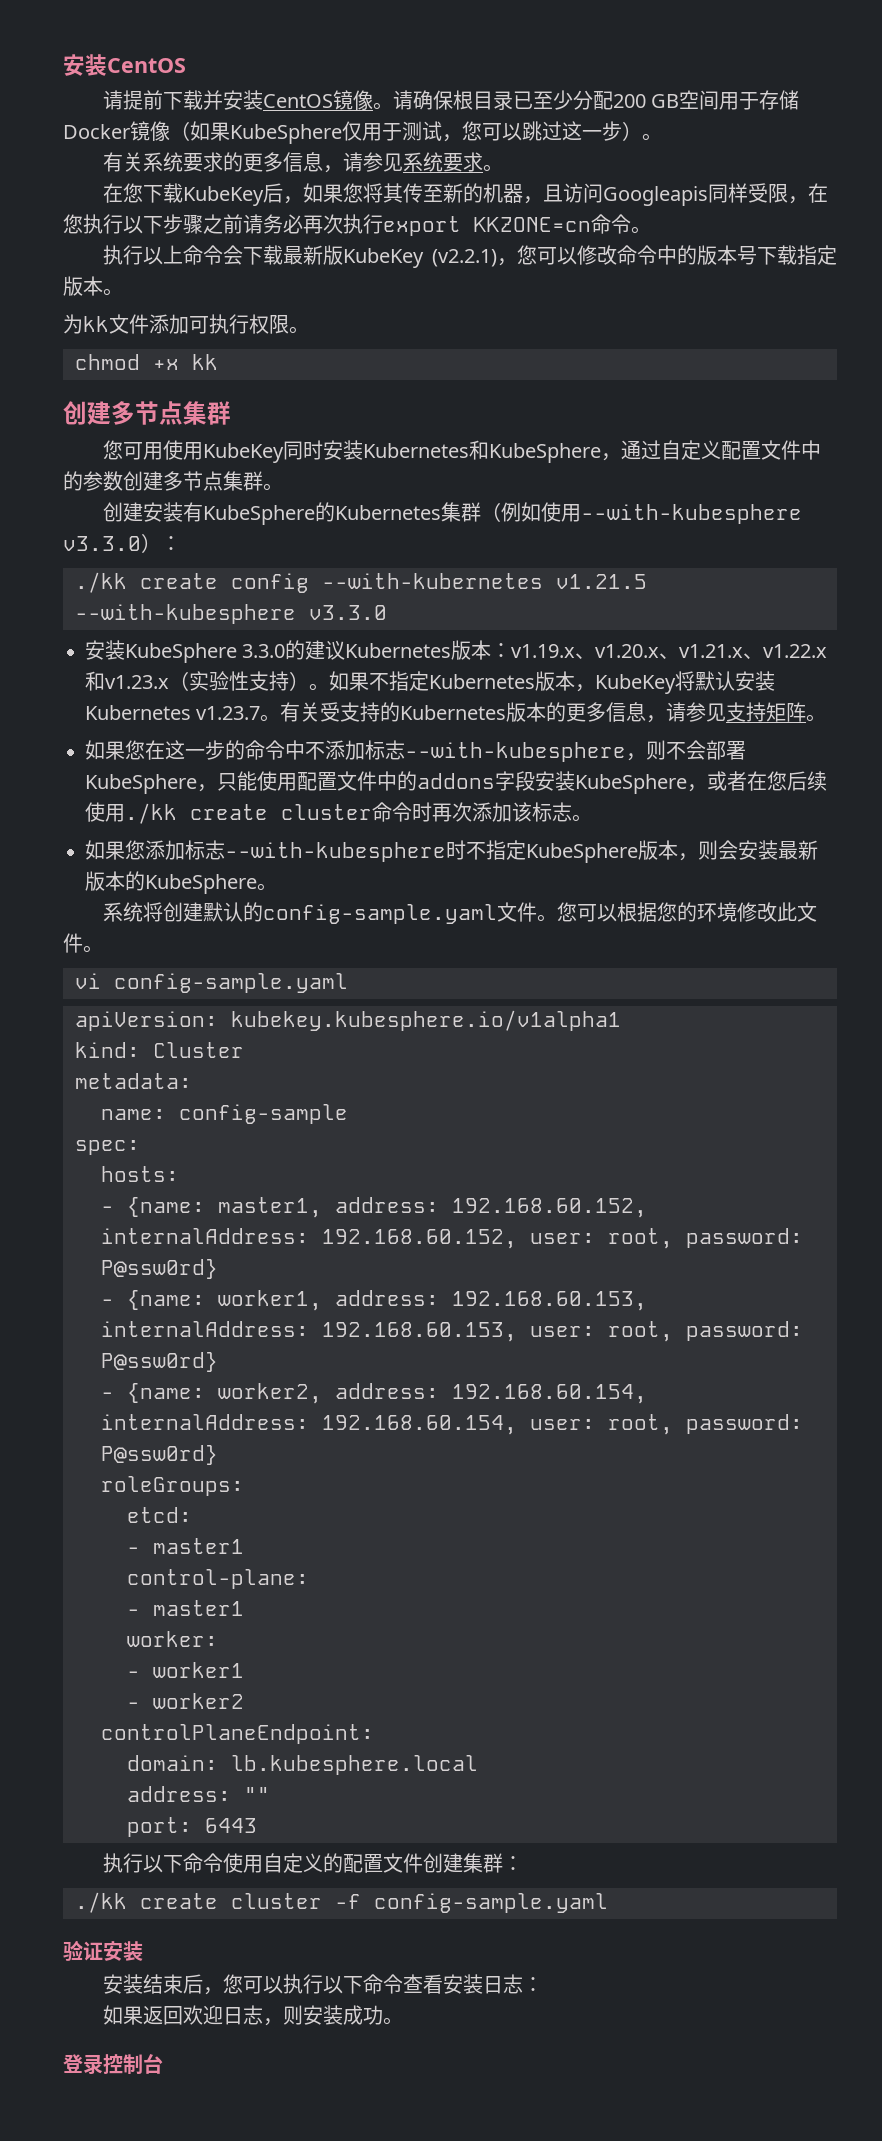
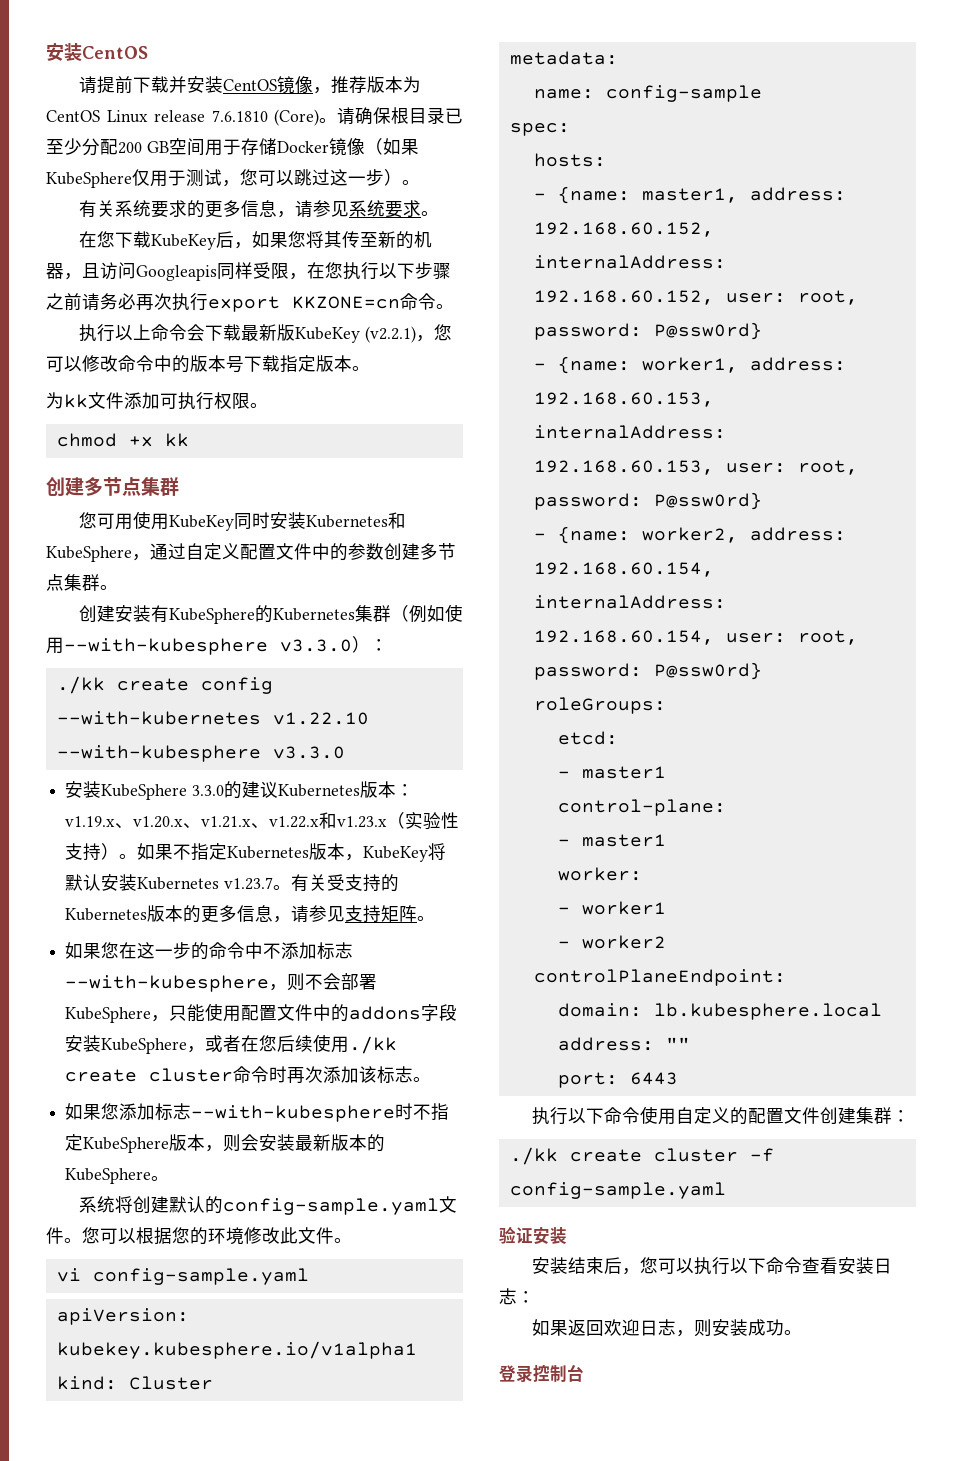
(373, 100) none -> [312,76,421,94] [46,109,319,126] ，推荐版本为CentOS Linux release 7.6.1810 (Core)
[556,574,647,589] v1.21.5 -> [272,712,369,725] v1.22.10

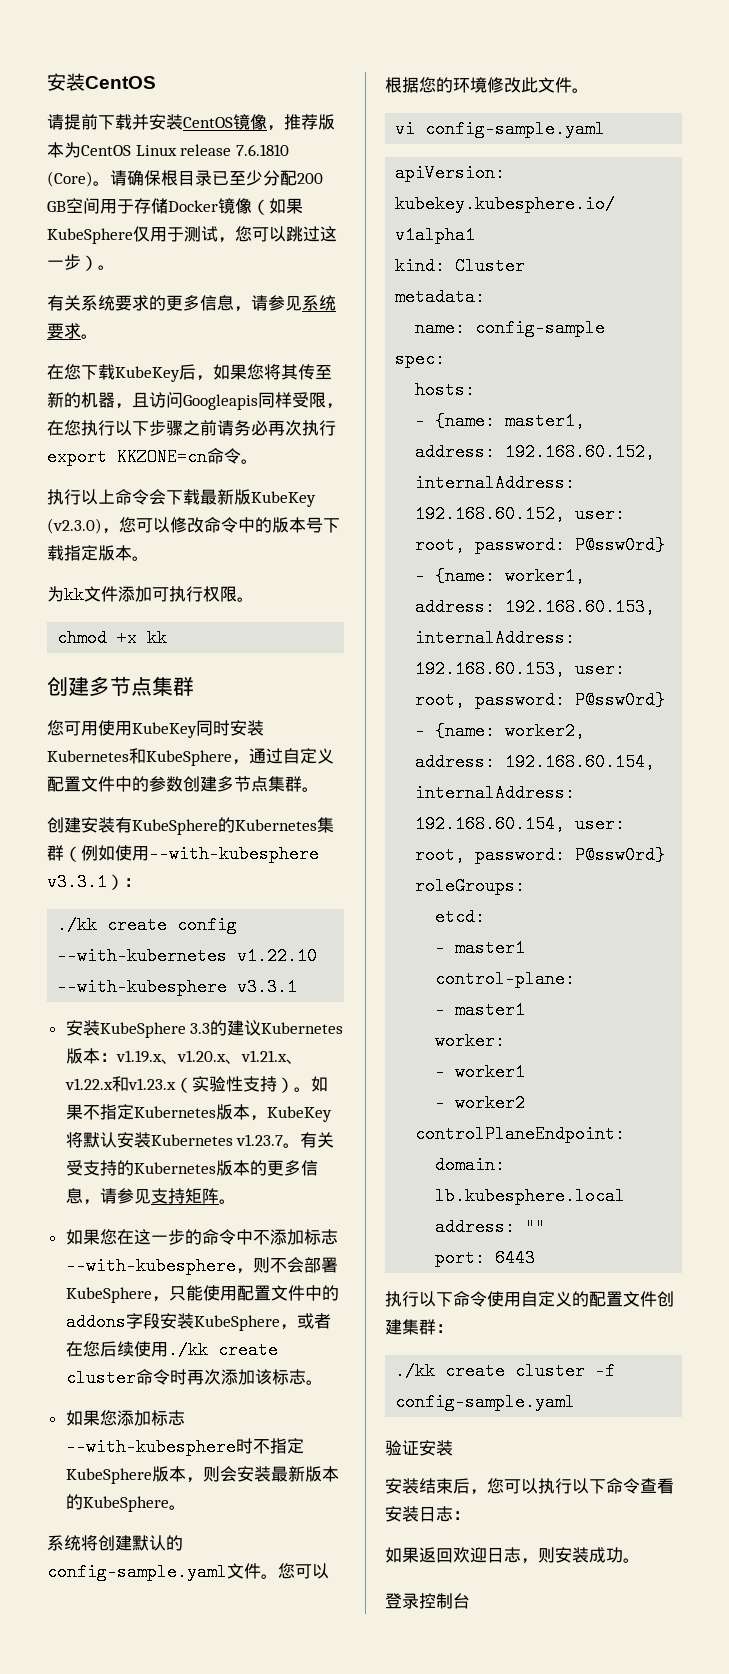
[364,326,416,343] (v2.2.1) -> [47,518,102,534] (v2.3.0)
[280,639,352,652] v3.3.0 -> [47,873,107,891] v3.3.1
[272,746,345,759] [65,781,224,800] v3.3.0 // 安装KubeSphere 3.3.0 -> [237,978,298,996] [65,1020,211,1038] v3.3.1 // 安装KubeSphere 3.3

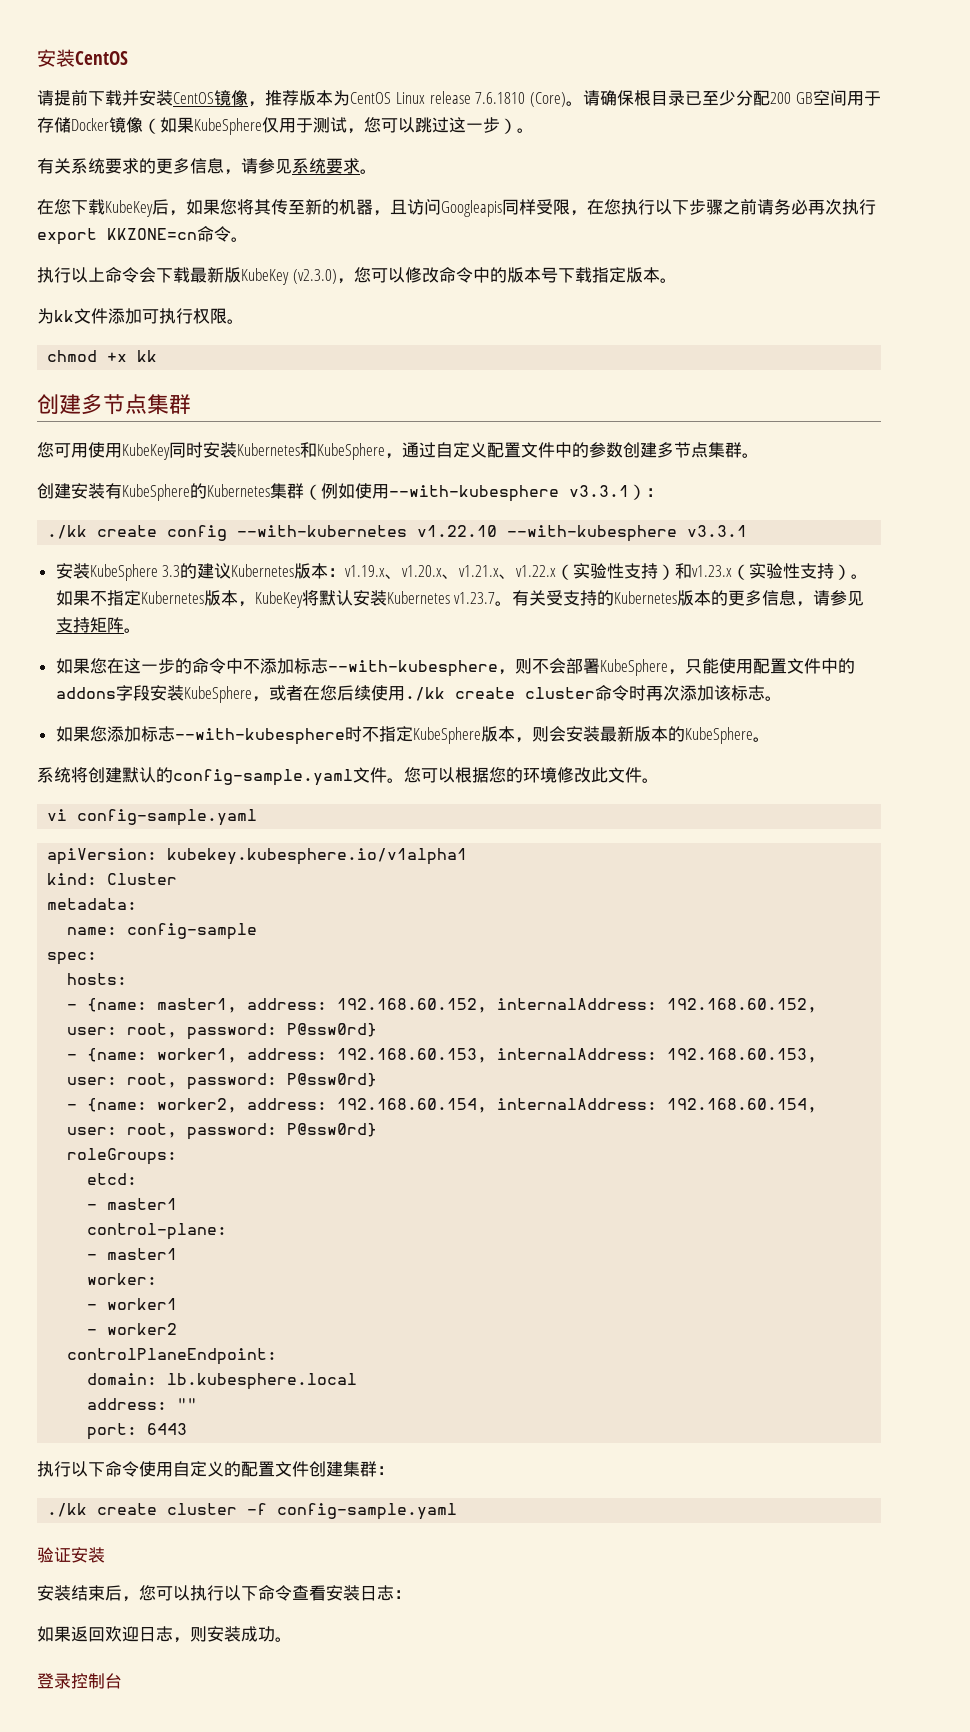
(113, 1084) none -> [556,563,676,580] （实验性支持）

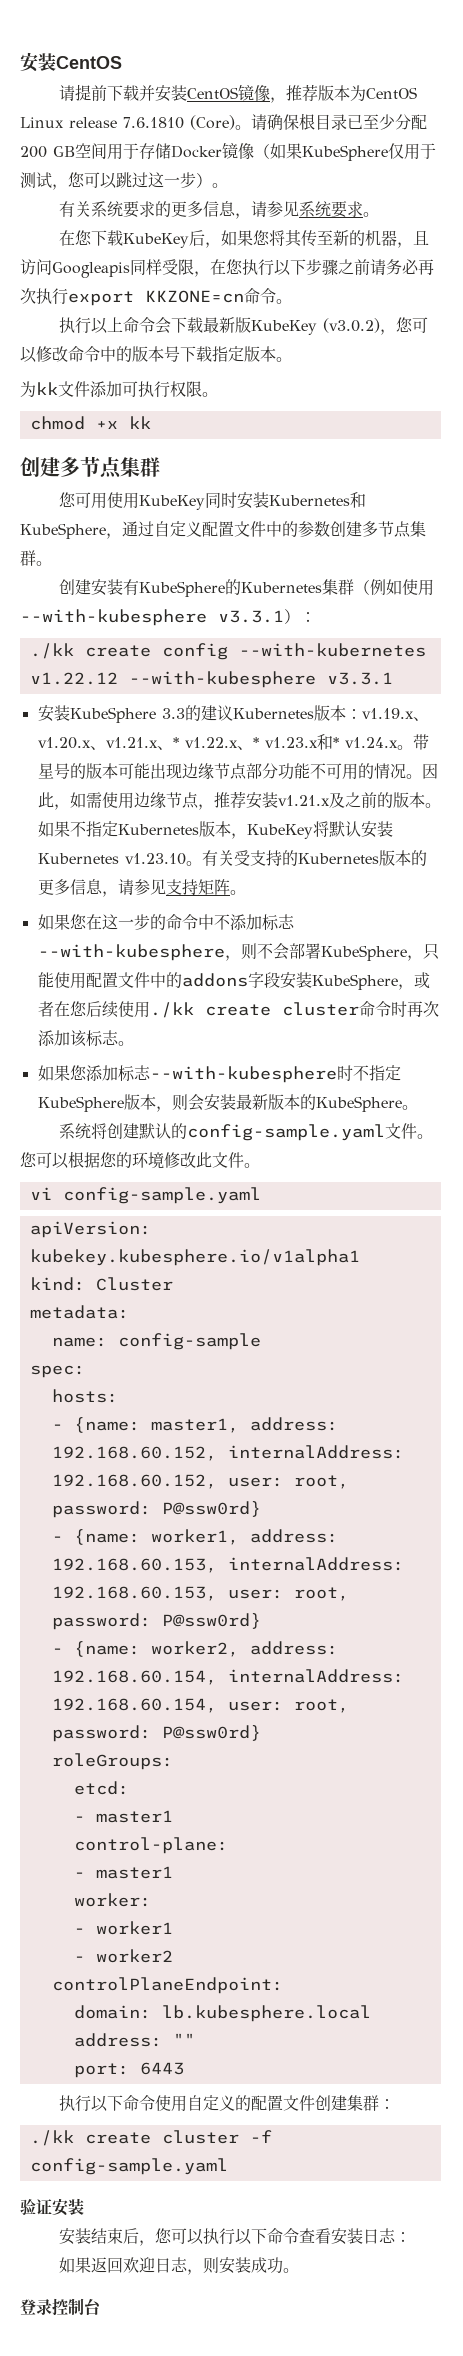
[292,269,337,284] (v2.3.0) -> [322,318,380,333] (v3.0.2)
[417,525,498,537] v1.22.10 -> [29,672,118,685] v1.22.12
[516,563,852,580] v1.22.x（实验性支持）和v1.23.x（实验性支持） -> [172,734,429,750] [37,763,438,780] [37,791,425,810] * v1.22.x、* v1.23.x和* v1.24.x。带星号的版本可能出现边缘节点部分功能不可用的情况。因此，如需使用边缘节点，推荐安装v1.21.x及之前的版本
[454,592,496,604] v1.23.7 -> [124,853,186,865] v1.23.10

